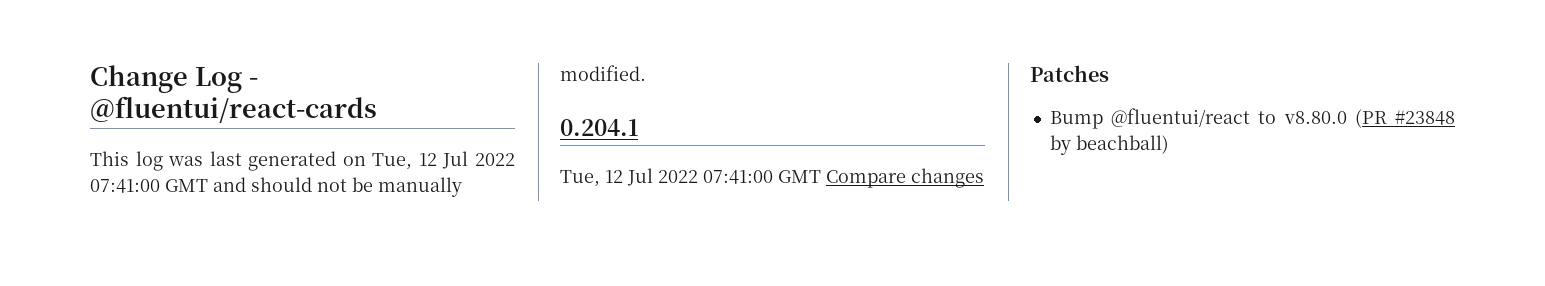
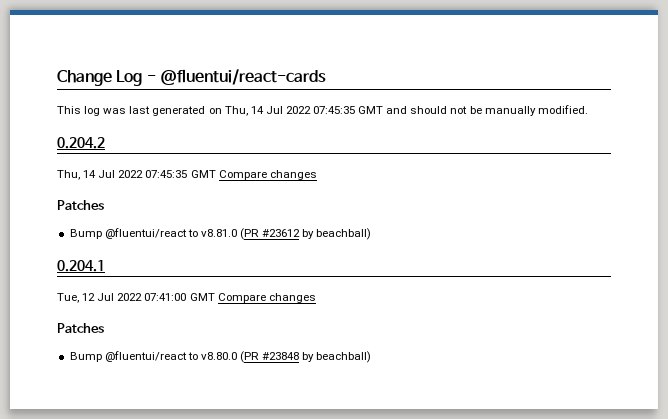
[372,151,515,170] [90,179,160,193] Tue, 12 Jul 2022 07:41:00 -> [224,106,356,116] Thu, 14 Jul 2022 07:45:35
(646, 73) none -> [57,137,105,149] [57,170,317,180] [57,200,104,210] [69,228,372,240] // 0.204.2 // Thu, 14 Jul 2022 07:45:35 GMT Compare changes // Patches // Bump @fluentui/react to v8.81.0 (PR #23612 by beachball)

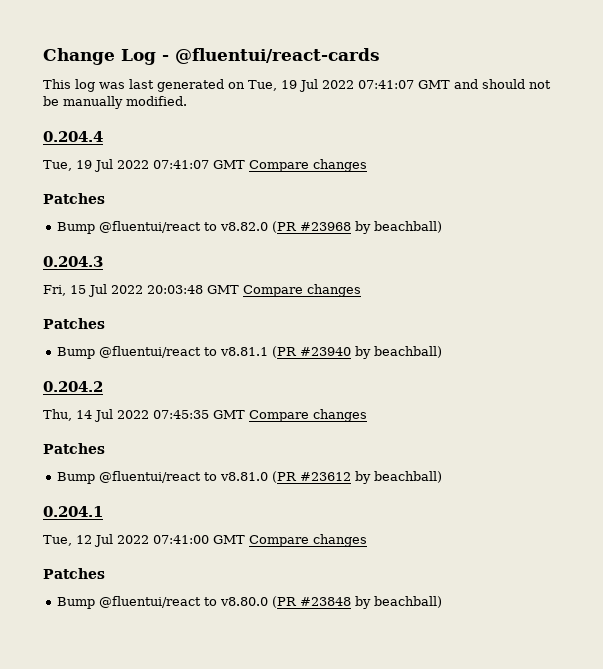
[224,106,356,116] Thu, 14 Jul 2022 07:45:35 -> [248,79,414,92] Tue, 19 Jul 2022 07:41:07
(588, 109) none -> [43,131,103,142] [43,159,367,172] [43,193,105,204] [57,221,443,234] [43,256,103,267] [43,284,361,297] [43,318,105,329] [57,346,443,359] // 0.204.4 // Tue, 19 Jul 2022 07:41:07 GMT Compare changes // Patches // Bump @fluentui/react to v8.82.0 (PR #23968 by beachball) // 0.204.3 // Fri, 15 Jul 2022 20:03:48 GMT Compare changes // Patches // Bump @fluentui/react to v8.81.1 (PR #23940 by beachball)

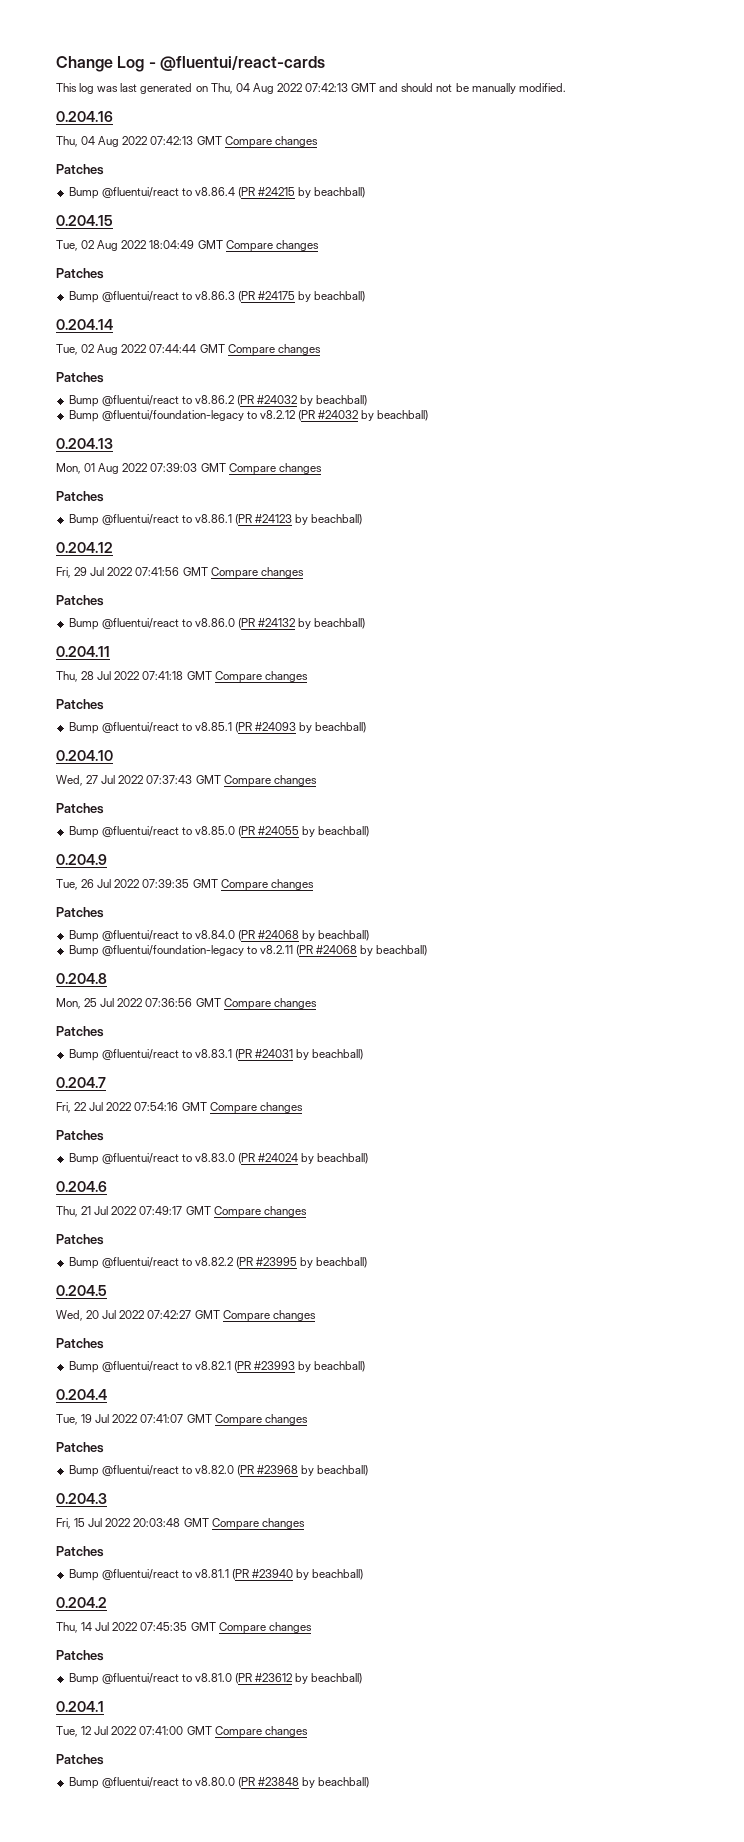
[248,79,414,92] Tue, 19 Jul 2022 07:41:07 -> [210,83,349,94] Thu, 04 Aug 2022 07:42:13
(187, 101) none -> [56,111,113,122] [56,136,318,148] [56,164,104,175] [68,187,366,199] [56,215,113,226] [56,240,319,252] [56,268,104,279] [68,291,366,303] [56,319,113,330] [56,344,321,356] [56,372,104,383] [68,395,368,407] [68,410,429,422] [56,438,113,449] [56,463,322,475] [56,491,104,502] [68,514,363,526] [56,542,113,553] [56,567,304,579] [56,595,104,606] [68,618,366,630] [56,646,110,657] [56,671,308,683] [56,699,104,710] [68,722,367,734] [56,750,113,761] [56,775,317,787] [56,803,104,814] [68,826,370,838] [56,854,107,865] [56,879,314,891] [56,907,104,918] [68,930,370,942] [68,945,428,957] [56,973,107,984] [56,998,317,1010] [56,1026,104,1037] [68,1049,364,1061] [56,1077,106,1088] [56,1102,303,1114] [56,1130,104,1141] [68,1153,369,1165] [56,1181,107,1192] [56,1206,307,1218] [56,1234,104,1245] [68,1257,368,1269] [56,1285,107,1296] [56,1310,316,1322] [56,1338,104,1349] [68,1361,366,1373] // 0.204.16 // Thu, 04 Aug 2022 07:42:13 GMT Compare changes // Patches // Bump @fluentui/react to v8.86.4 (PR #24215 by beachball) // 0.204.15 // Tue, 02 Aug 2022 18:04:49 GMT Compare changes // Patches // Bump @fluentui/react to v8.86.3 (PR #24175 by beachball) // 0.204.14 // Tue, 02 Aug 2022 07:44:44 GMT Compare changes // Patches // Bump @fluentui/react to v8.86.2 (PR #24032 by beachball) // Bump @fluentui/foundation-legacy to v8.2.12 (PR #24032 by beachball) // 0.204.13 // Mon, 01 Aug 2022 07:39:03 GMT Compare changes // Patches // Bump @fluentui/react to v8.86.1 (PR #24123 by beachball) // 0.204.12 // Fri, 29 Jul 2022 07:41:56 GMT Compare changes // Patches // Bump @fluentui/react to v8.86.0 (PR #24132 by beachball) // 0.204.11 // Thu, 28 Jul 2022 07:41:18 GMT Compare changes // Patches // Bump @fluentui/react to v8.85.1 (PR #24093 by beachball) // 0.204.10 // Wed, 27 Jul 2022 07:37:43 GMT Compare changes // Patches // Bump @fluentui/react to v8.85.0 (PR #24055 by beachball) // 0.204.9 // Tue, 26 Jul 2022 07:39:35 GMT Compare changes // Patches // Bump @fluentui/react to v8.84.0 (PR #24068 by beachball) // Bump @fluentui/foundation-legacy to v8.2.11 (PR #24068 by beachball) // 0.204.8 // Mon, 25 Jul 2022 07:36:56 GMT Compare changes // Patches // Bump @fluentui/react to v8.83.1 (PR #24031 by beachball) // 0.204.7 // Fri, 22 Jul 2022 07:54:16 GMT Compare changes // Patches // Bump @fluentui/react to v8.83.0 (PR #24024 by beachball) // 0.204.6 // Thu, 21 Jul 2022 07:49:17 GMT Compare changes // Patches // Bump @fluentui/react to v8.82.2 (PR #23995 by beachball) // 0.204.5 // Wed, 20 Jul 2022 07:42:27 GMT Compare changes // Patches // Bump @fluentui/react to v8.82.1 (PR #23993 by beachball)

